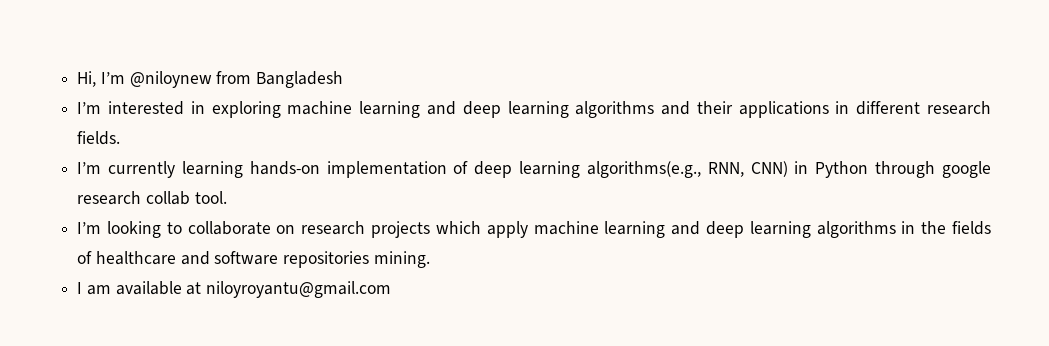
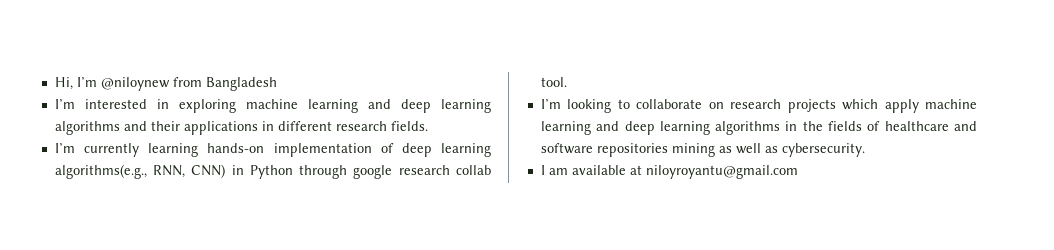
[373,251,430,268] mining. -> [671,143,865,157] mining as well as cybersecurity.

